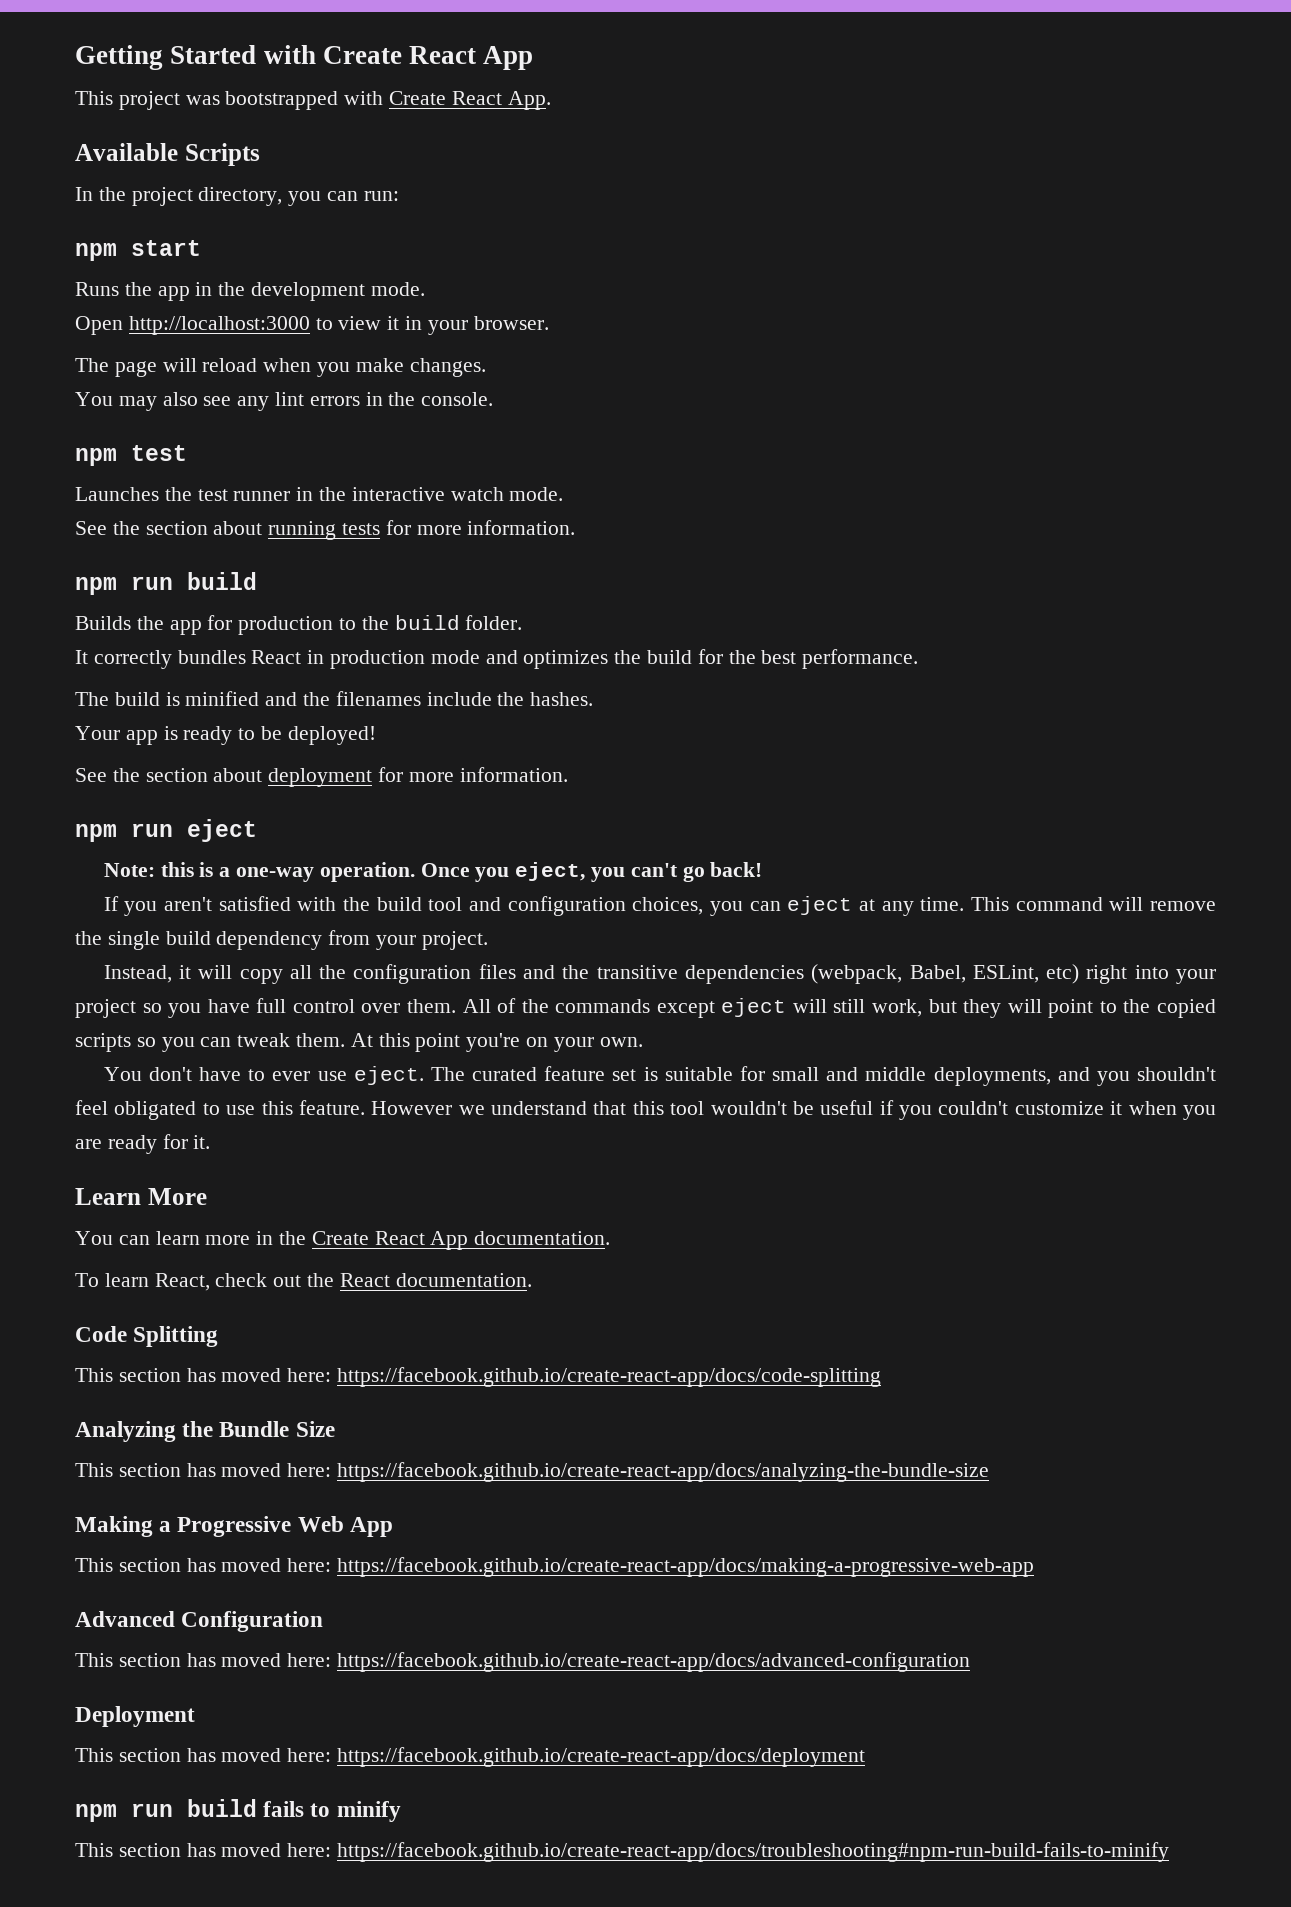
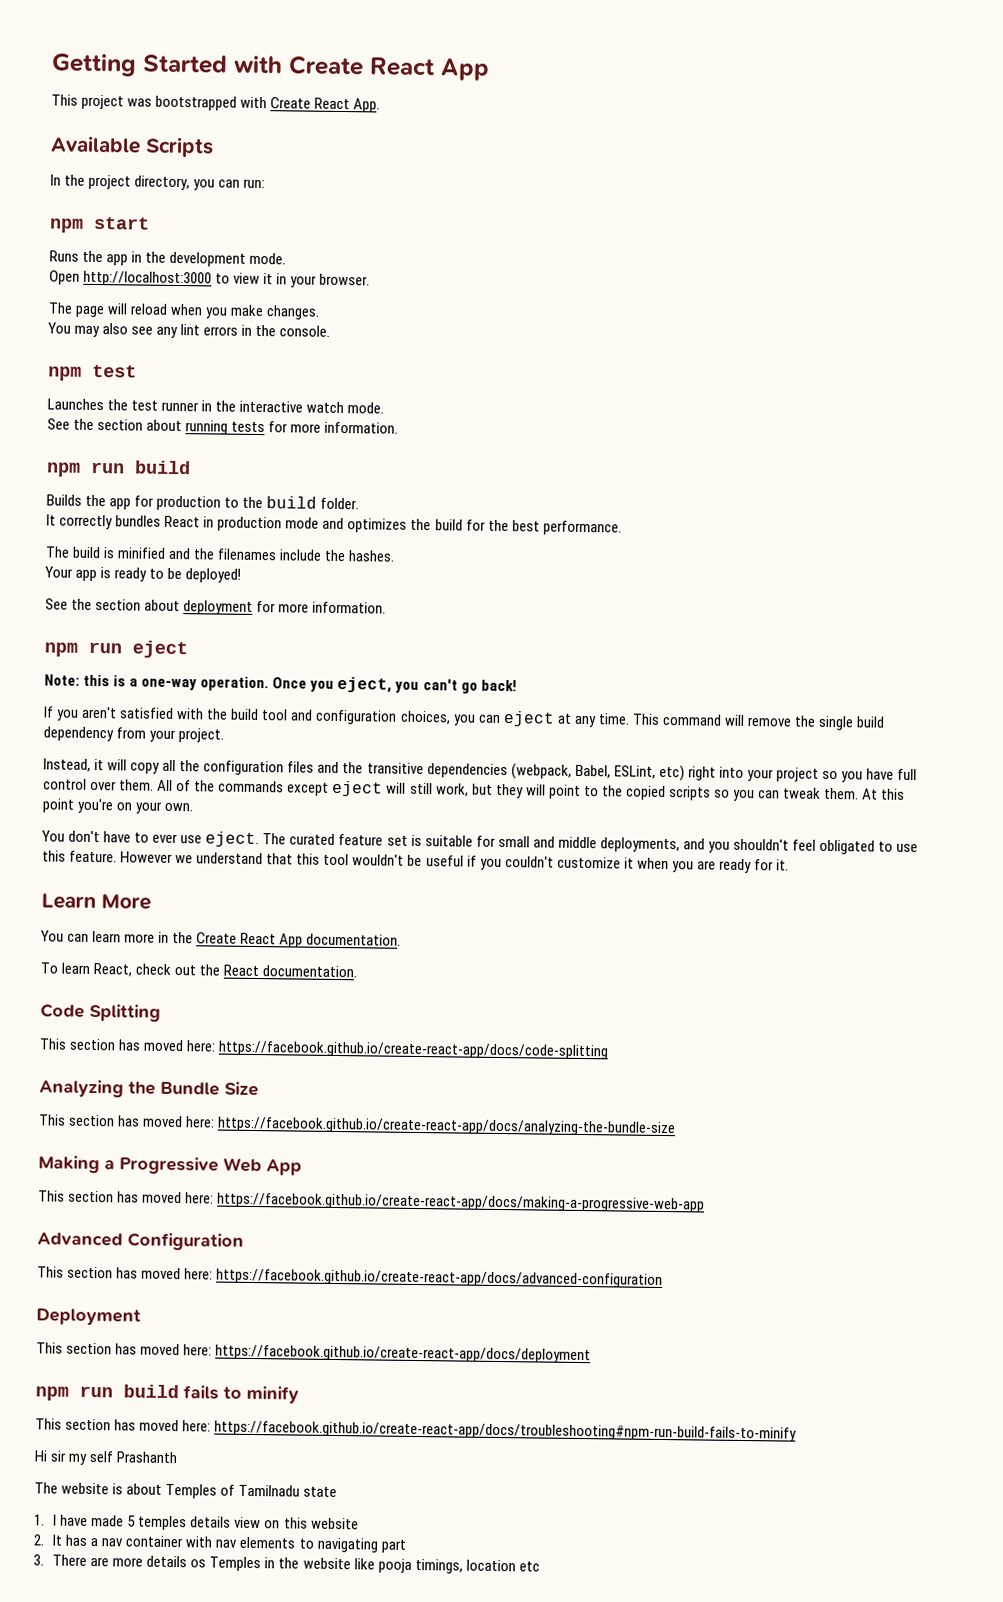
(1170, 1852) none -> [34,1450,179,1465] [34,1482,338,1499] [34,1514,359,1531] [33,1534,406,1553] [33,1554,540,1574] // Hi sir my self Prashanth // The website is about Temples of Tamilnadu state // 1. I have made 5 temples details view on this website // 2. It has a nav container with nav elements to navigating part // 3. There are more details os Temples in the website like pooja timings, location etc

